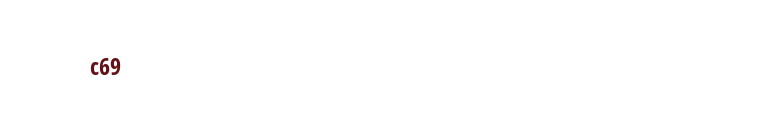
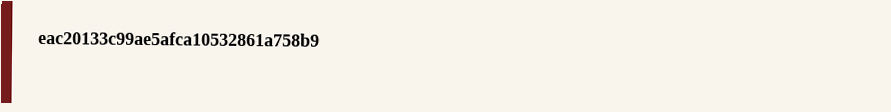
[90,58,121,75] c69 -> [38,30,320,47] eac20133c99ae5afca10532861a758b9

